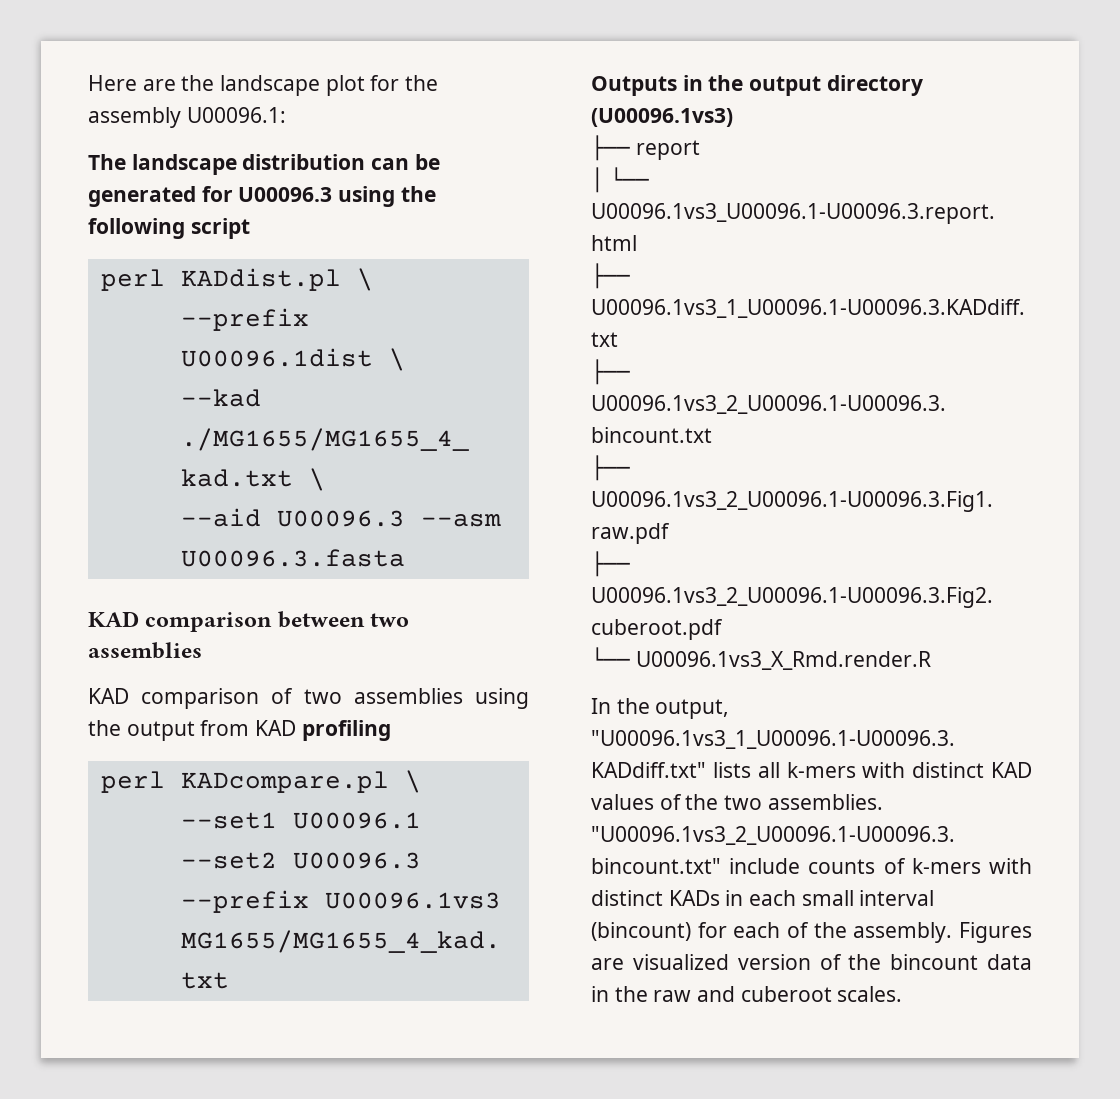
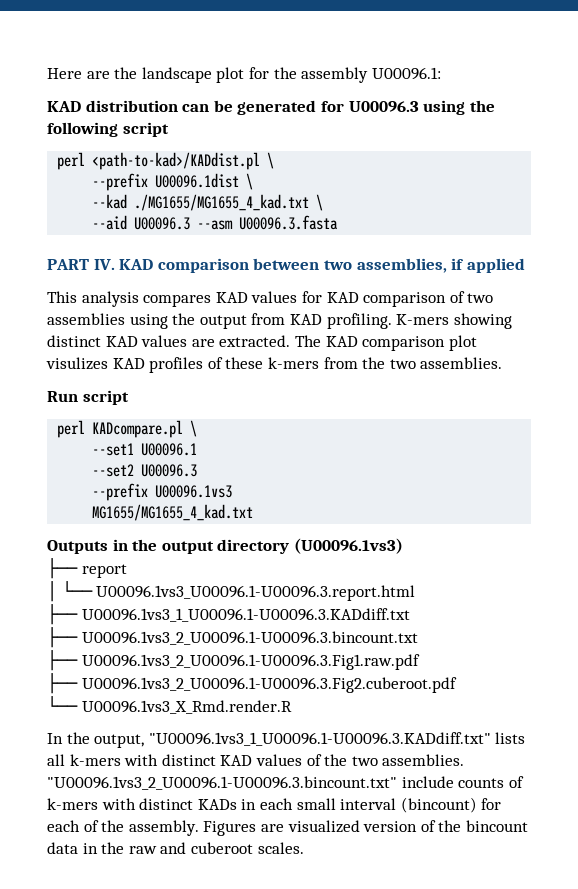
[88,154,237,175] The landscape -> [47,101,81,112] KAD
[180,268,341,291] KADdist.pl -> [92,152,261,170] <path-to-kad>/KADdist.pl
(405, 558) none -> [47,259,115,270] PART IV.
[88,642,202,659] assemblies // -> [356,258,525,273] [47,291,322,307] assemblies, if applied // This analysis compares KAD values for
[301,720,391,741] profiling -> [326,313,512,329] [47,335,477,351] [46,357,503,373] [47,390,129,405] profiling. K-mers showing distinct KAD values are extracted. The KAD comparison plot visulizes KAD profiles of these k-mers from the two assemblies. // Run script

